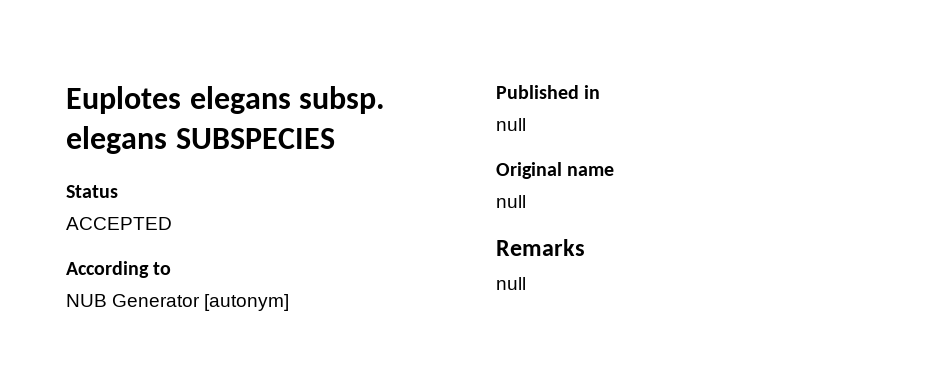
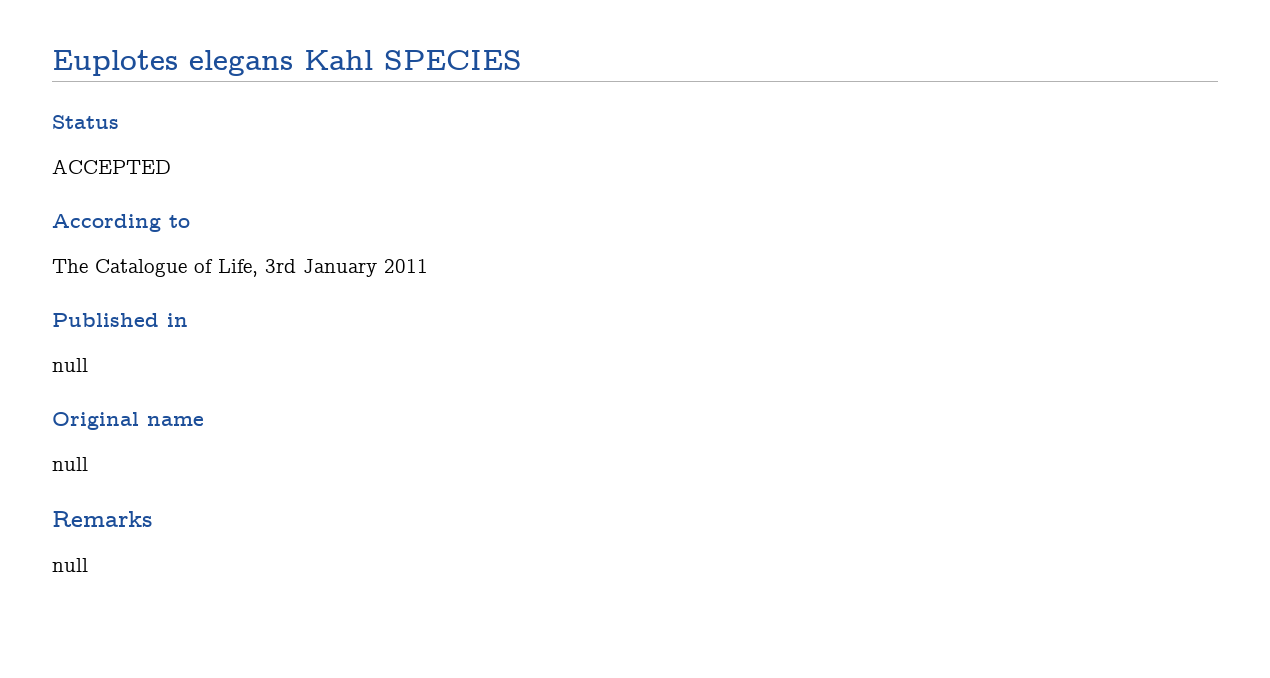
[299,86,386,114] [66,126,335,154] subsp. elegans SUBSPECIES -> [304,50,522,70] Kahl SPECIES
[66,294,290,311] NUB Generator [autonym] -> [52,259,428,277] The Catalogue of Life, 3rd January 2011

